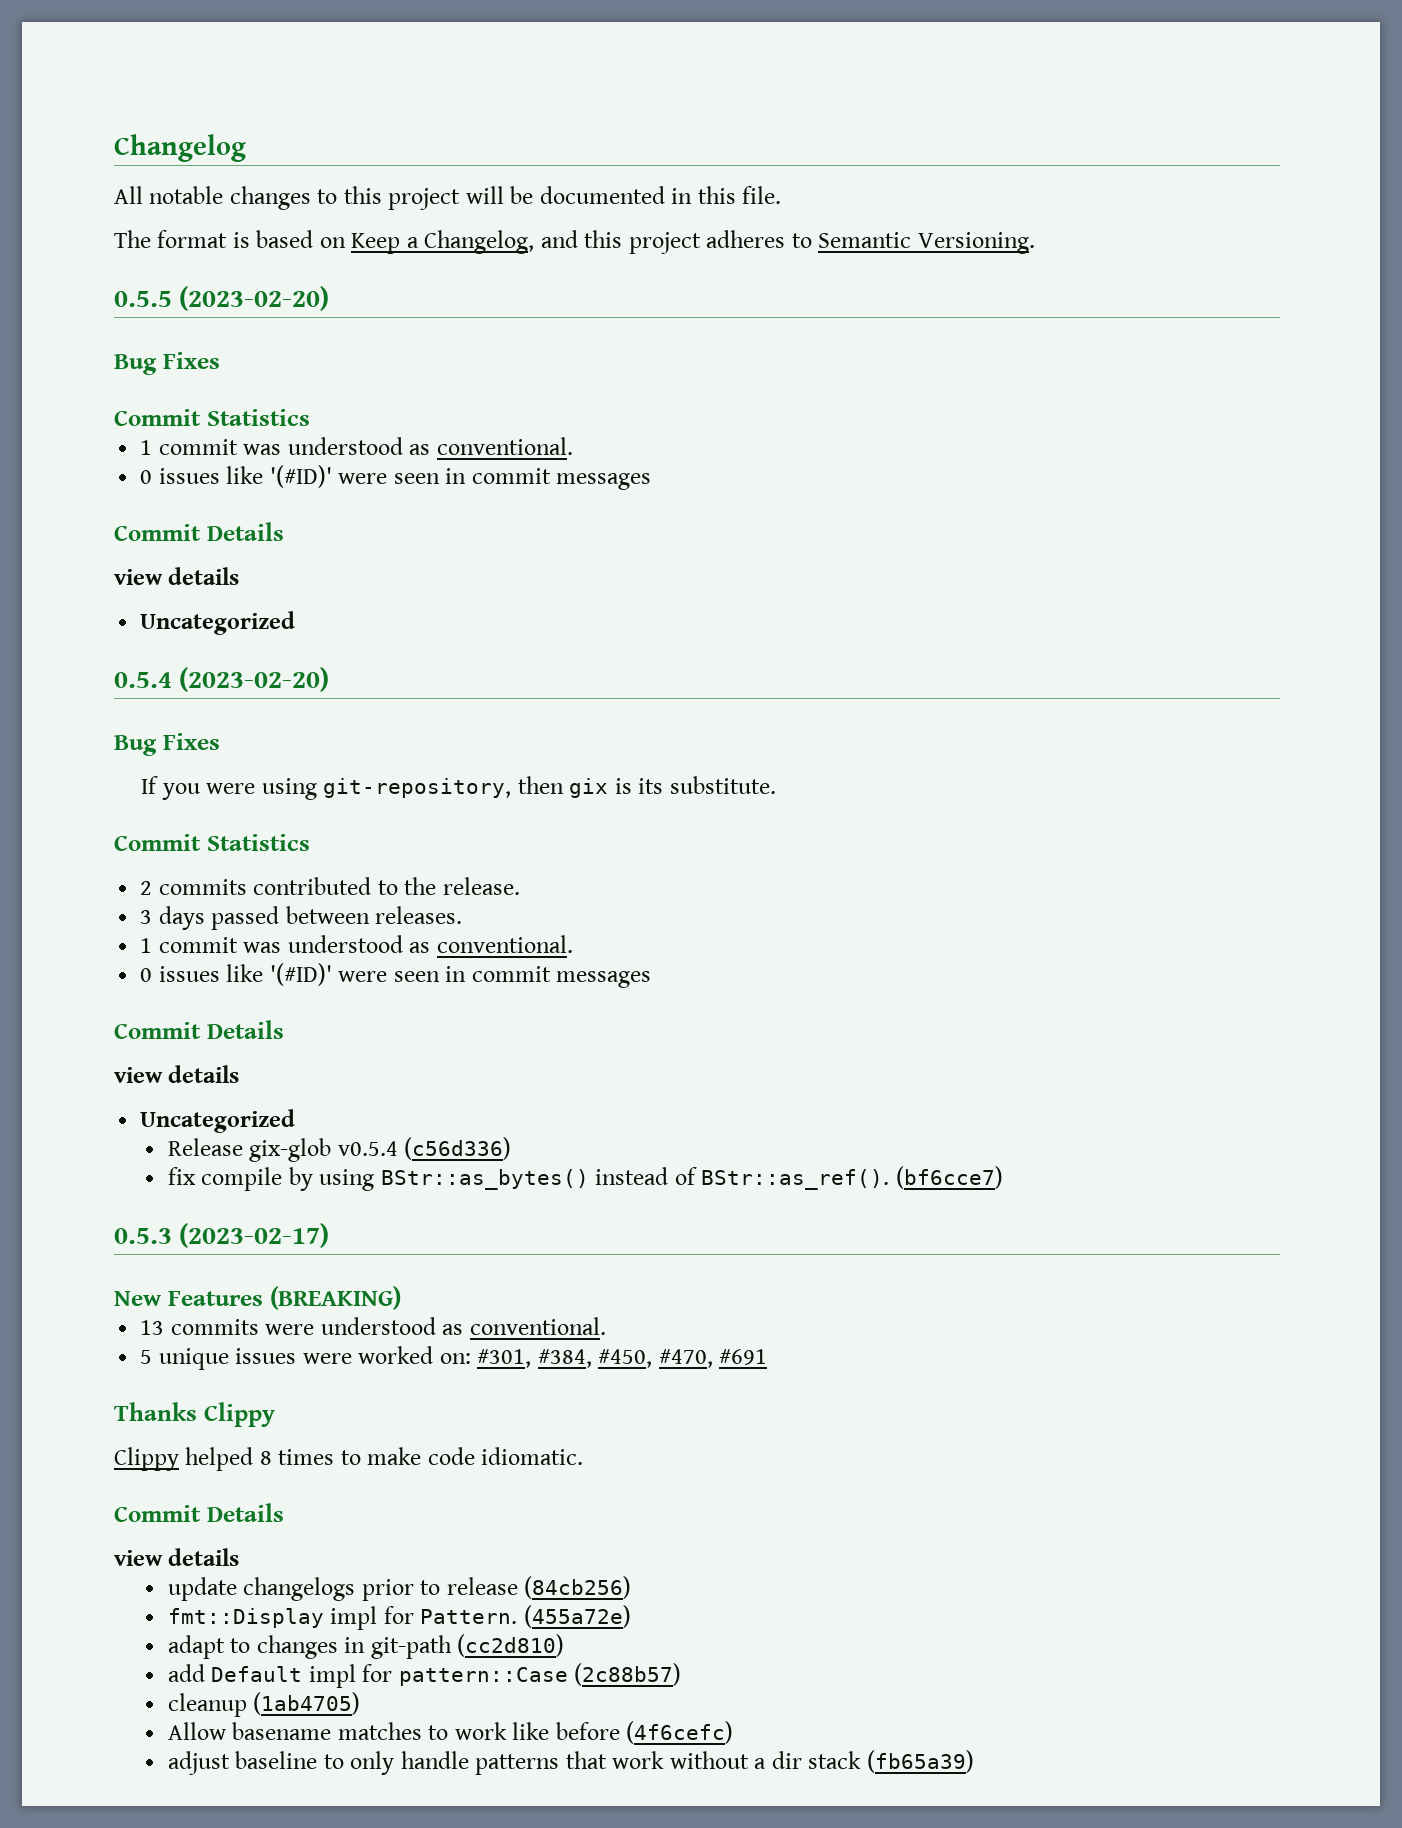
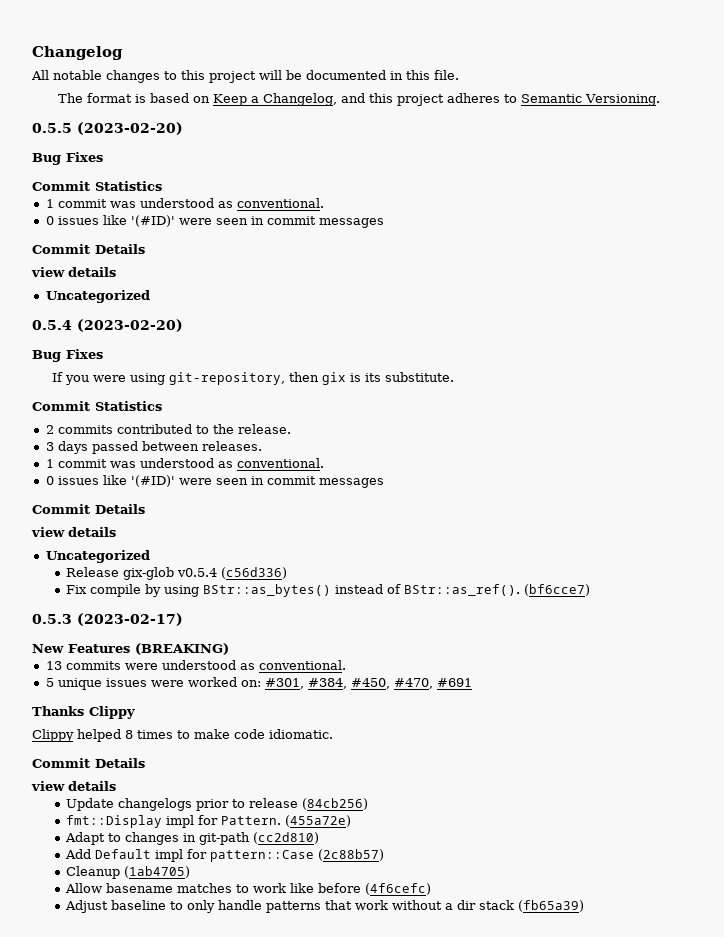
[167,1167,196,1185] fix -> [65,585,87,594] Fix
[167,1577,237,1601] update -> [65,798,114,811] Update
[167,1635,225,1659] adapt -> [64,832,105,845] Adapt
[167,1664,205,1682] add -> [64,849,91,859] Add
[167,1693,247,1717] cleanup -> [65,866,120,879] Cleanup
[167,1751,230,1775] adjust -> [64,900,108,913] Adjust

